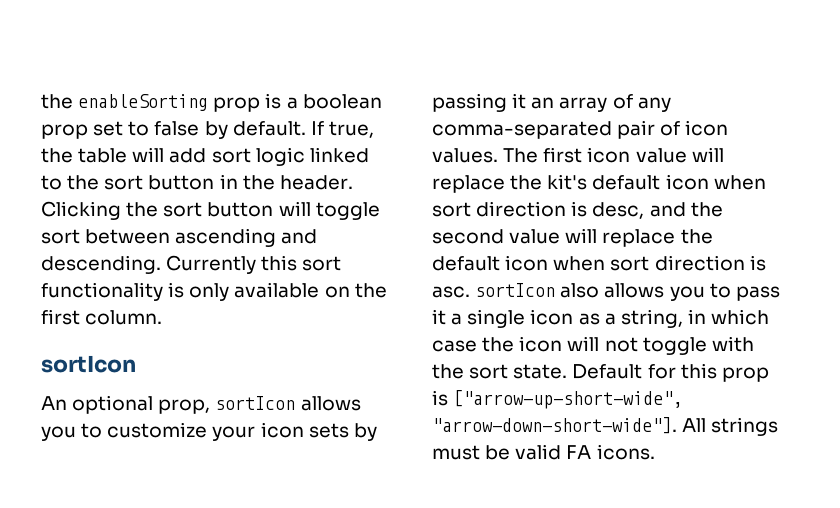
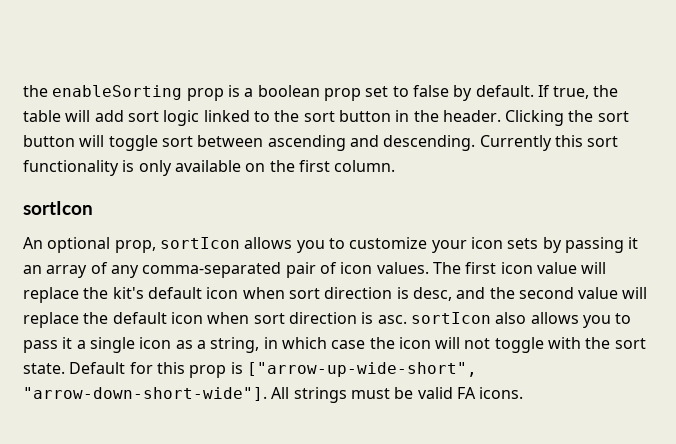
[453,390,684,409] ["arrow-up-short-wide", -> [246,362,477,377] ["arrow-up-wide-short",

